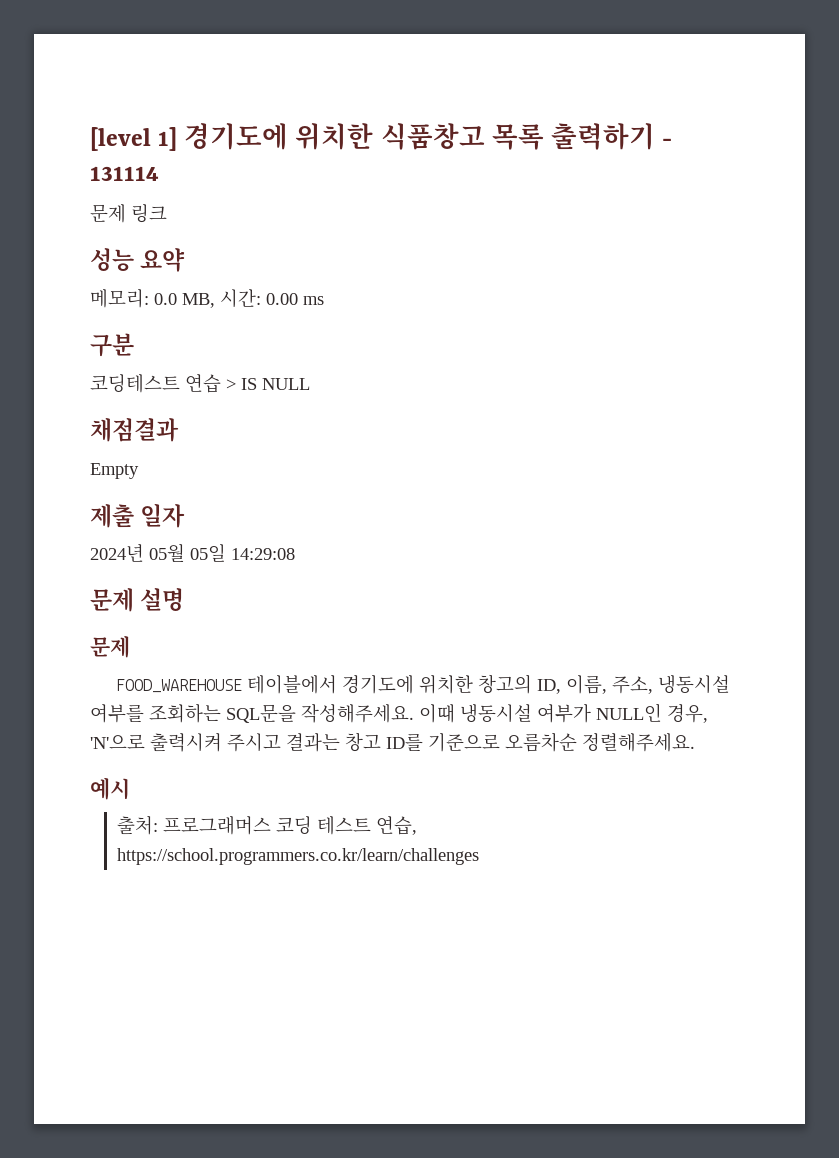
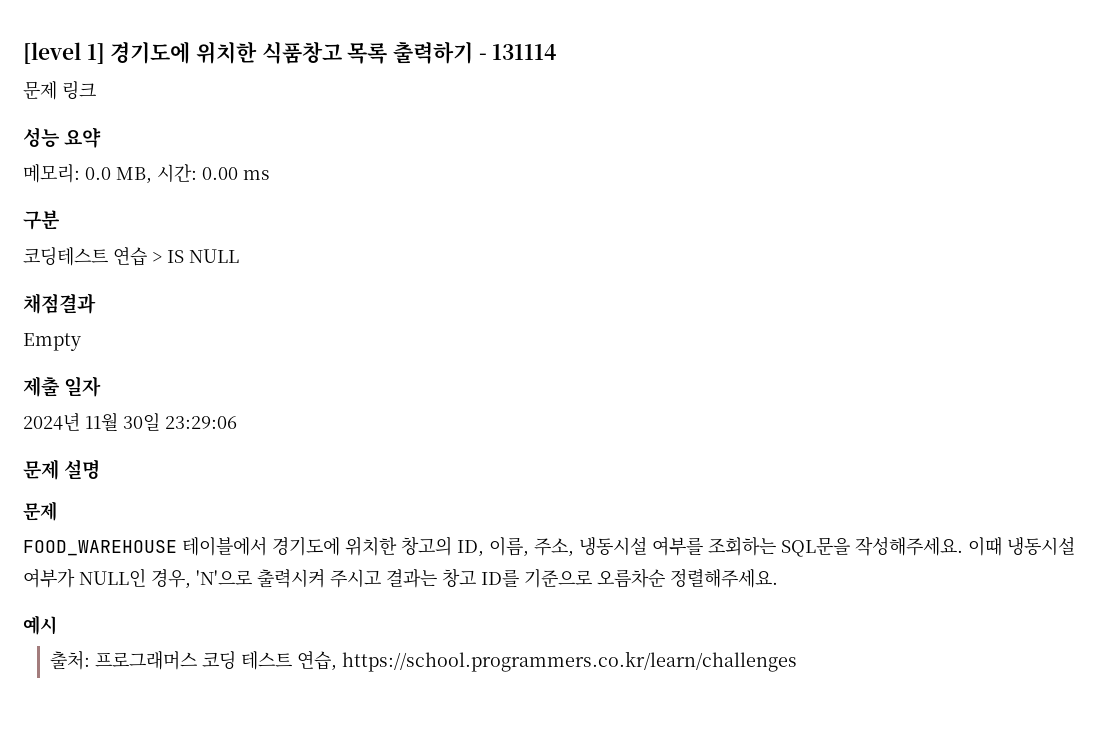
[149,543,295,562] 05월 05일 14:29:08 -> [85,413,237,431] 11월 30일 23:29:06

